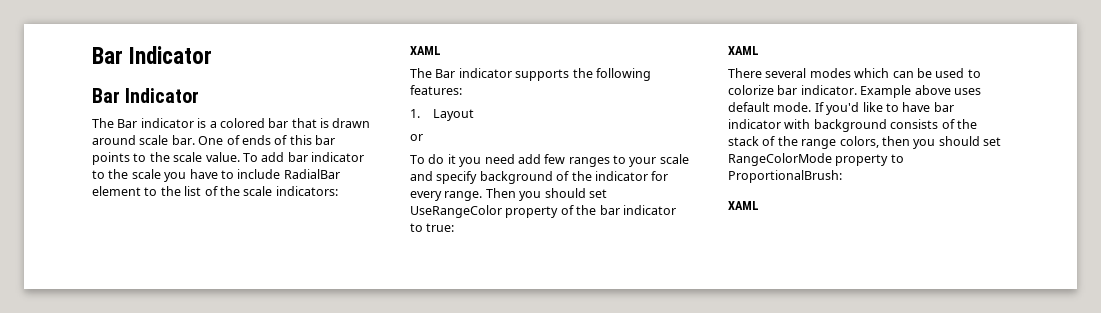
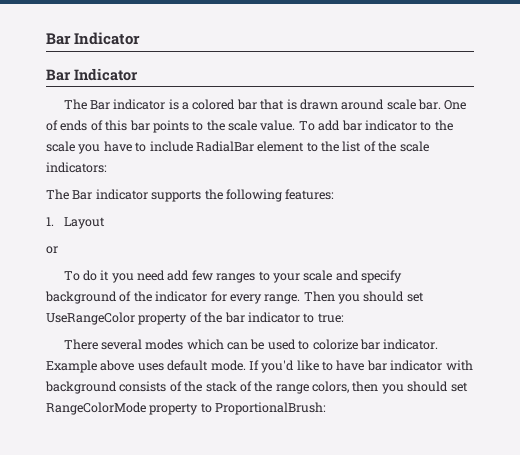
[410,46,441,55] // XAML -> (107, 167) none
[728,46,759,55] // XAML -> (344, 318) none
[728,201,759,210] // XAML -> (327, 408) none

